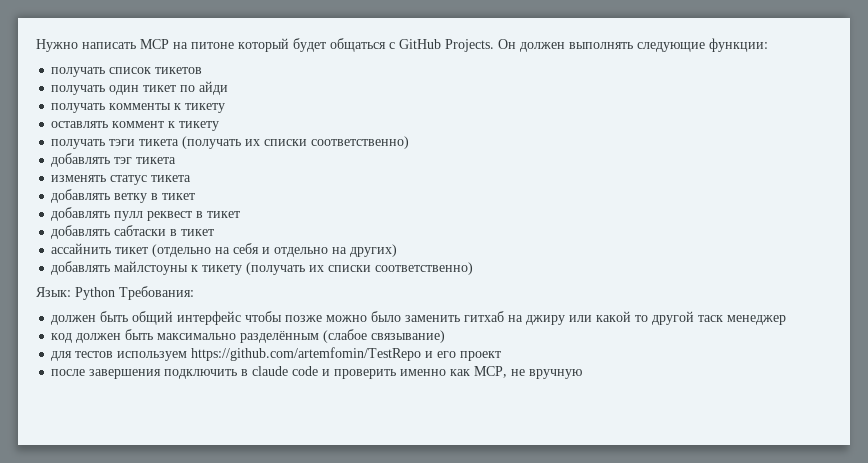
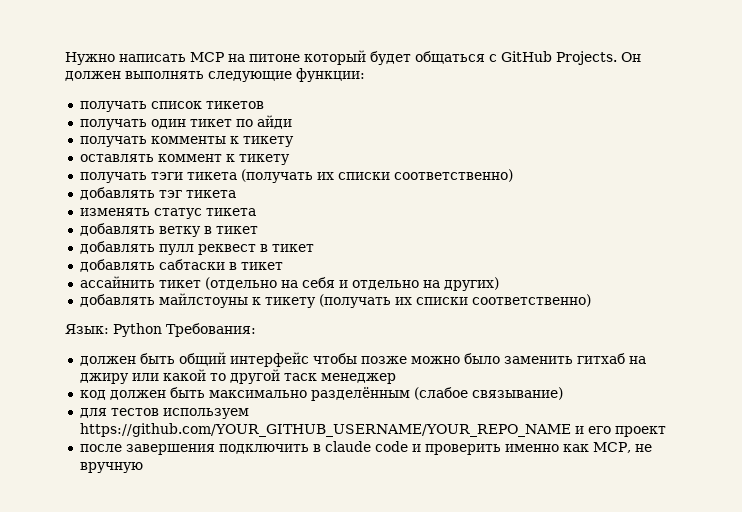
[191,347,422,361] https://github.com/artemfomin/TestRepo -> [79,423,571,437] https://github.com/YOUR_GITHUB_USERNAME/YOUR_REPO_NAME

